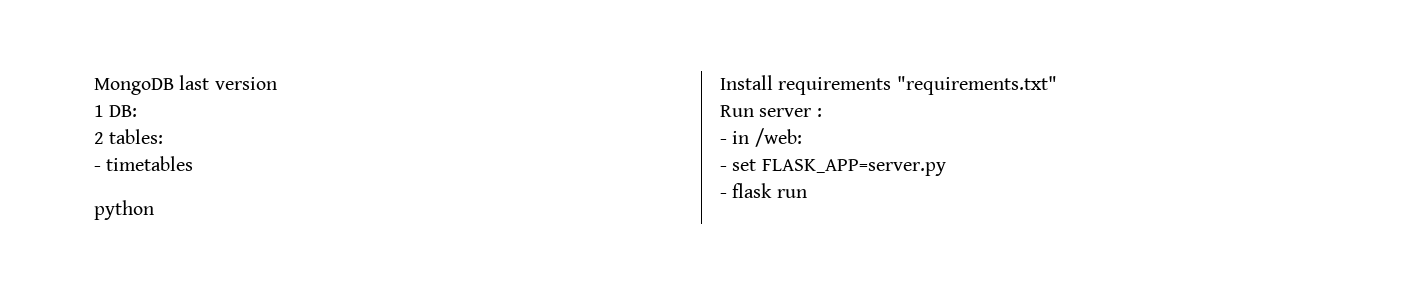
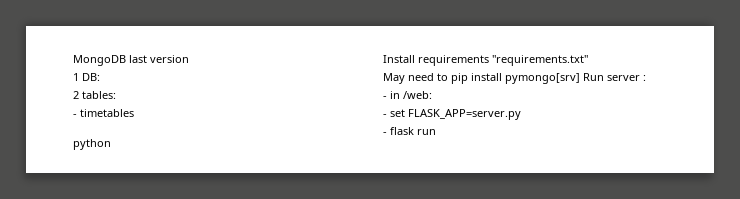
(1057, 85) none -> [383,73,580,84] May need to pip install pymongo[srv]

